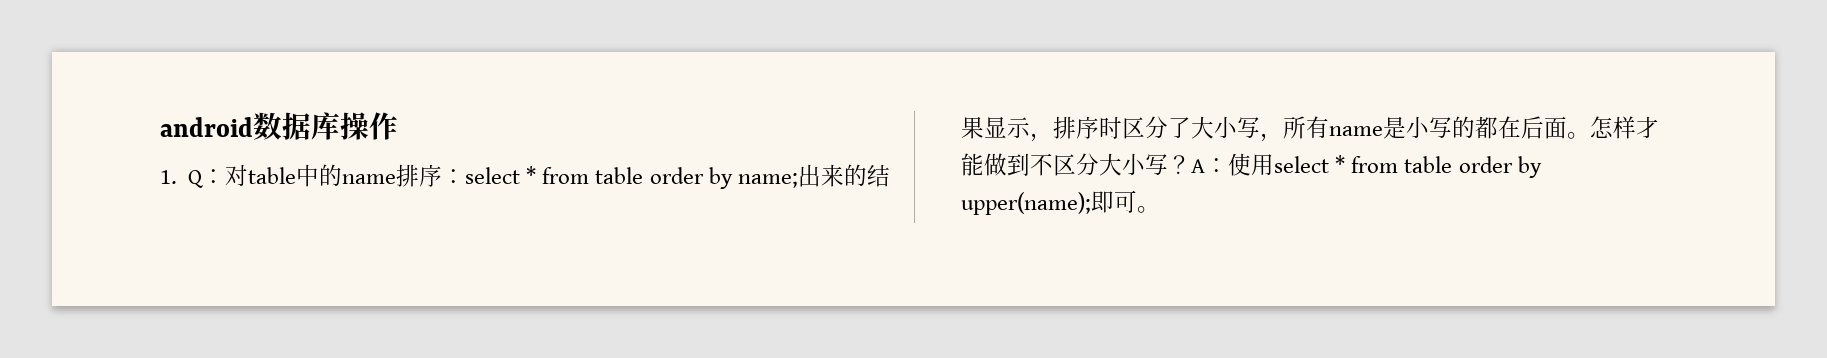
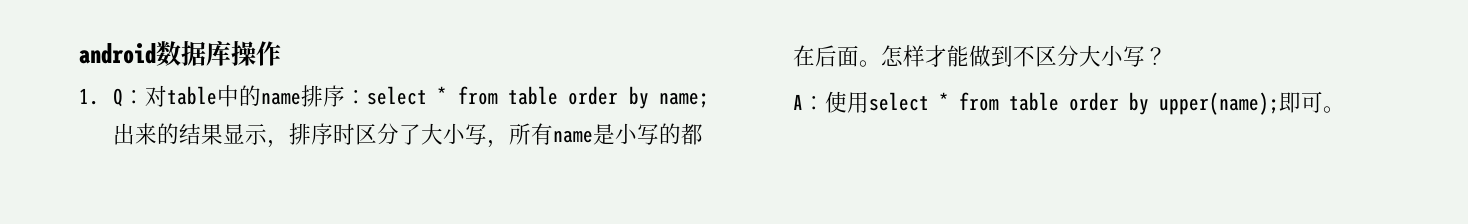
(1192, 164) none -> (1167, 56) //

